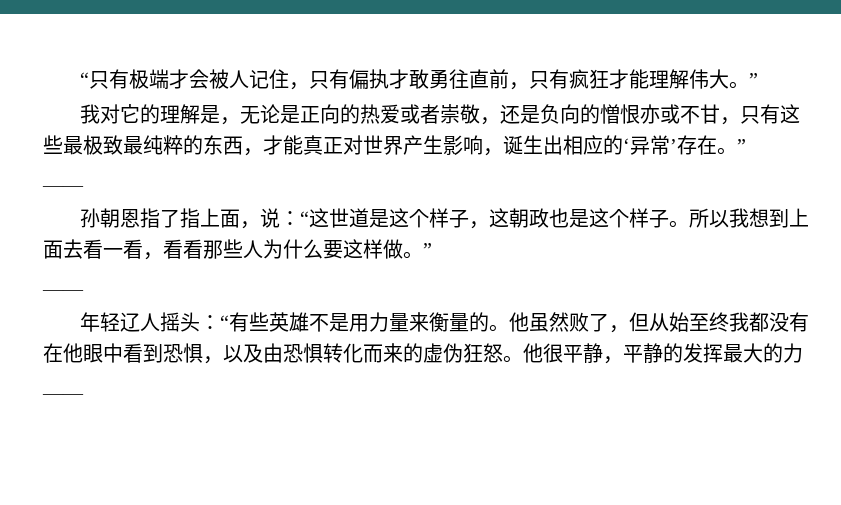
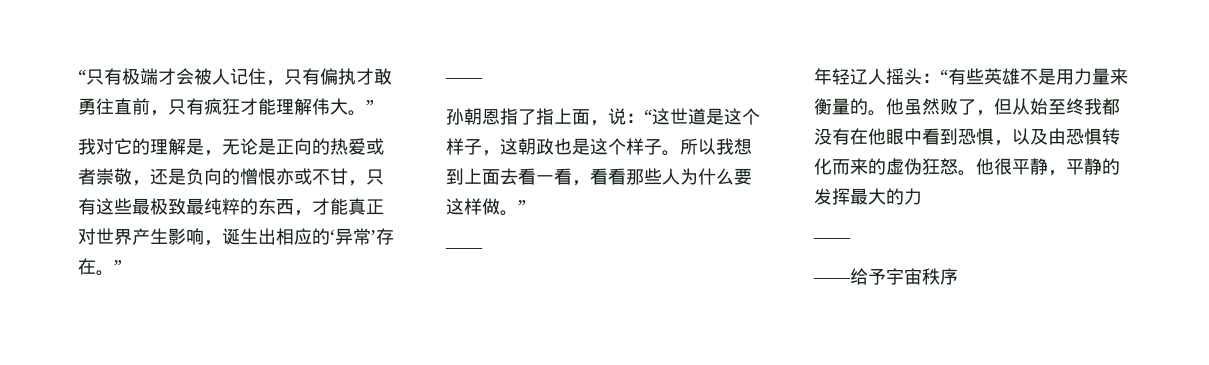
(84, 396) none -> [813,268,958,285] // ——给予宇宙秩序

